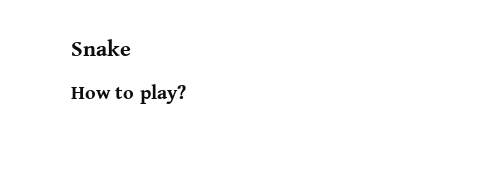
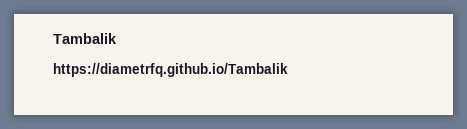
[71,39,131,56] [71,84,186,104] Snake // How to play? -> [53,33,117,44] [53,63,288,77] Tambalik // https://diametrfq.github.io/Tambalik

